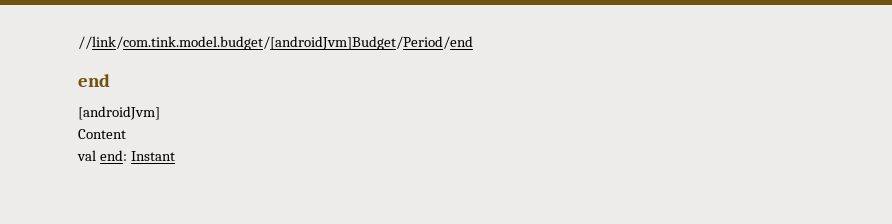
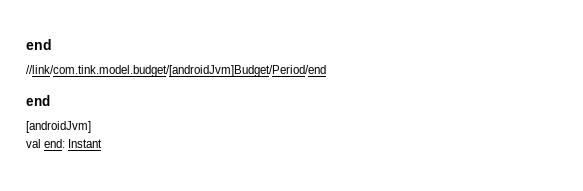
(78, 43) none -> [26,39,52,50] end //
[78,129,126,139] // Content -> (91, 127) none

